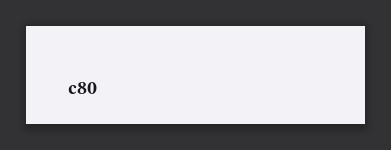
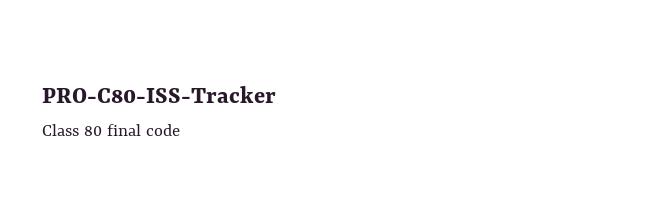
[68,82,97,94] c80 -> [42,86,276,103] [42,124,180,136] PRO-C80-ISS-Tracker // Class 80 final code

